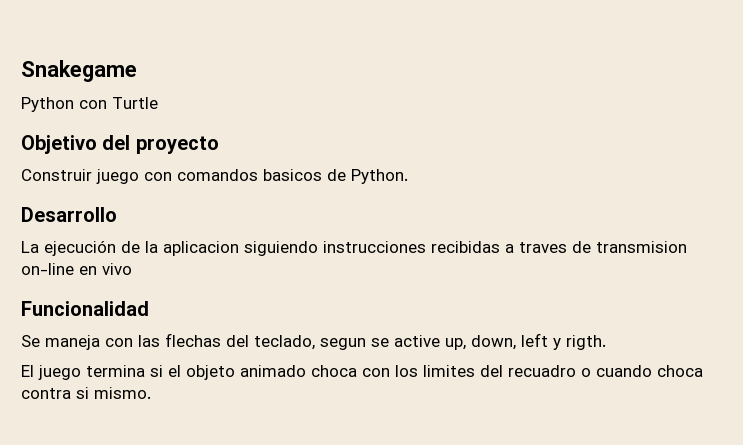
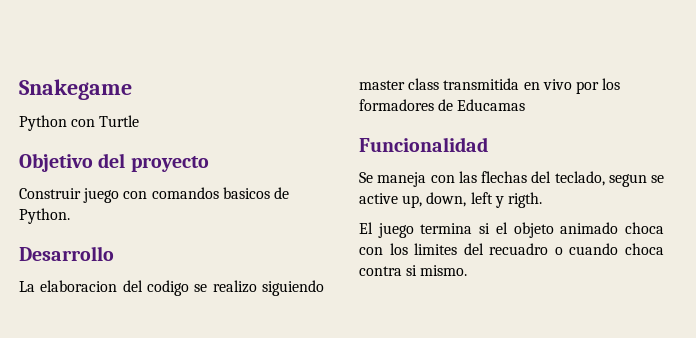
[44,240,687,256] [21,263,132,275] ejecución de la aplicacion siguiendo instrucciones recibidas a traves de transmision on-line en vivo -> [40,280,324,296] [359,78,621,94] [359,99,526,111] elaboracion del codigo se realizo siguiendo master class transmitida en vivo por los formadores de Educamas

